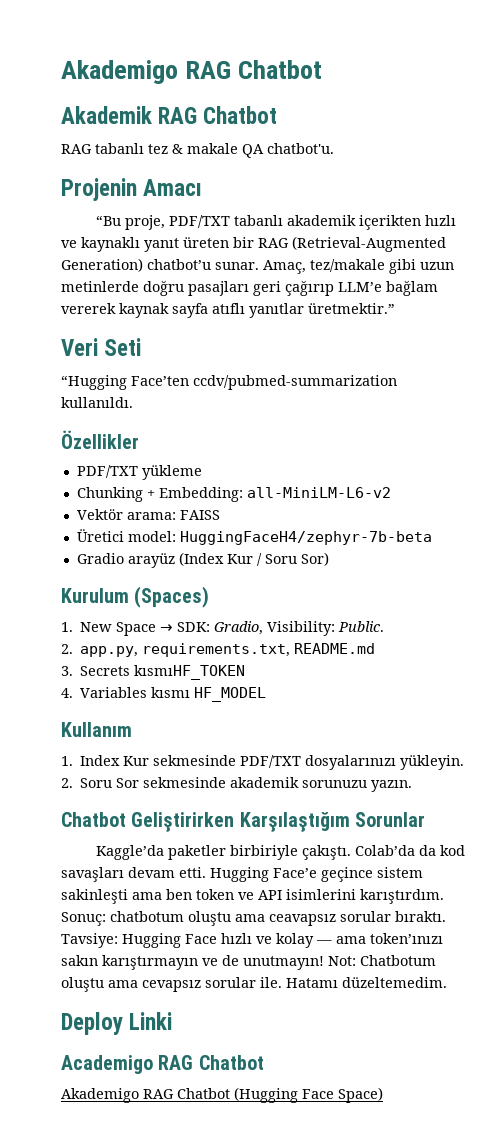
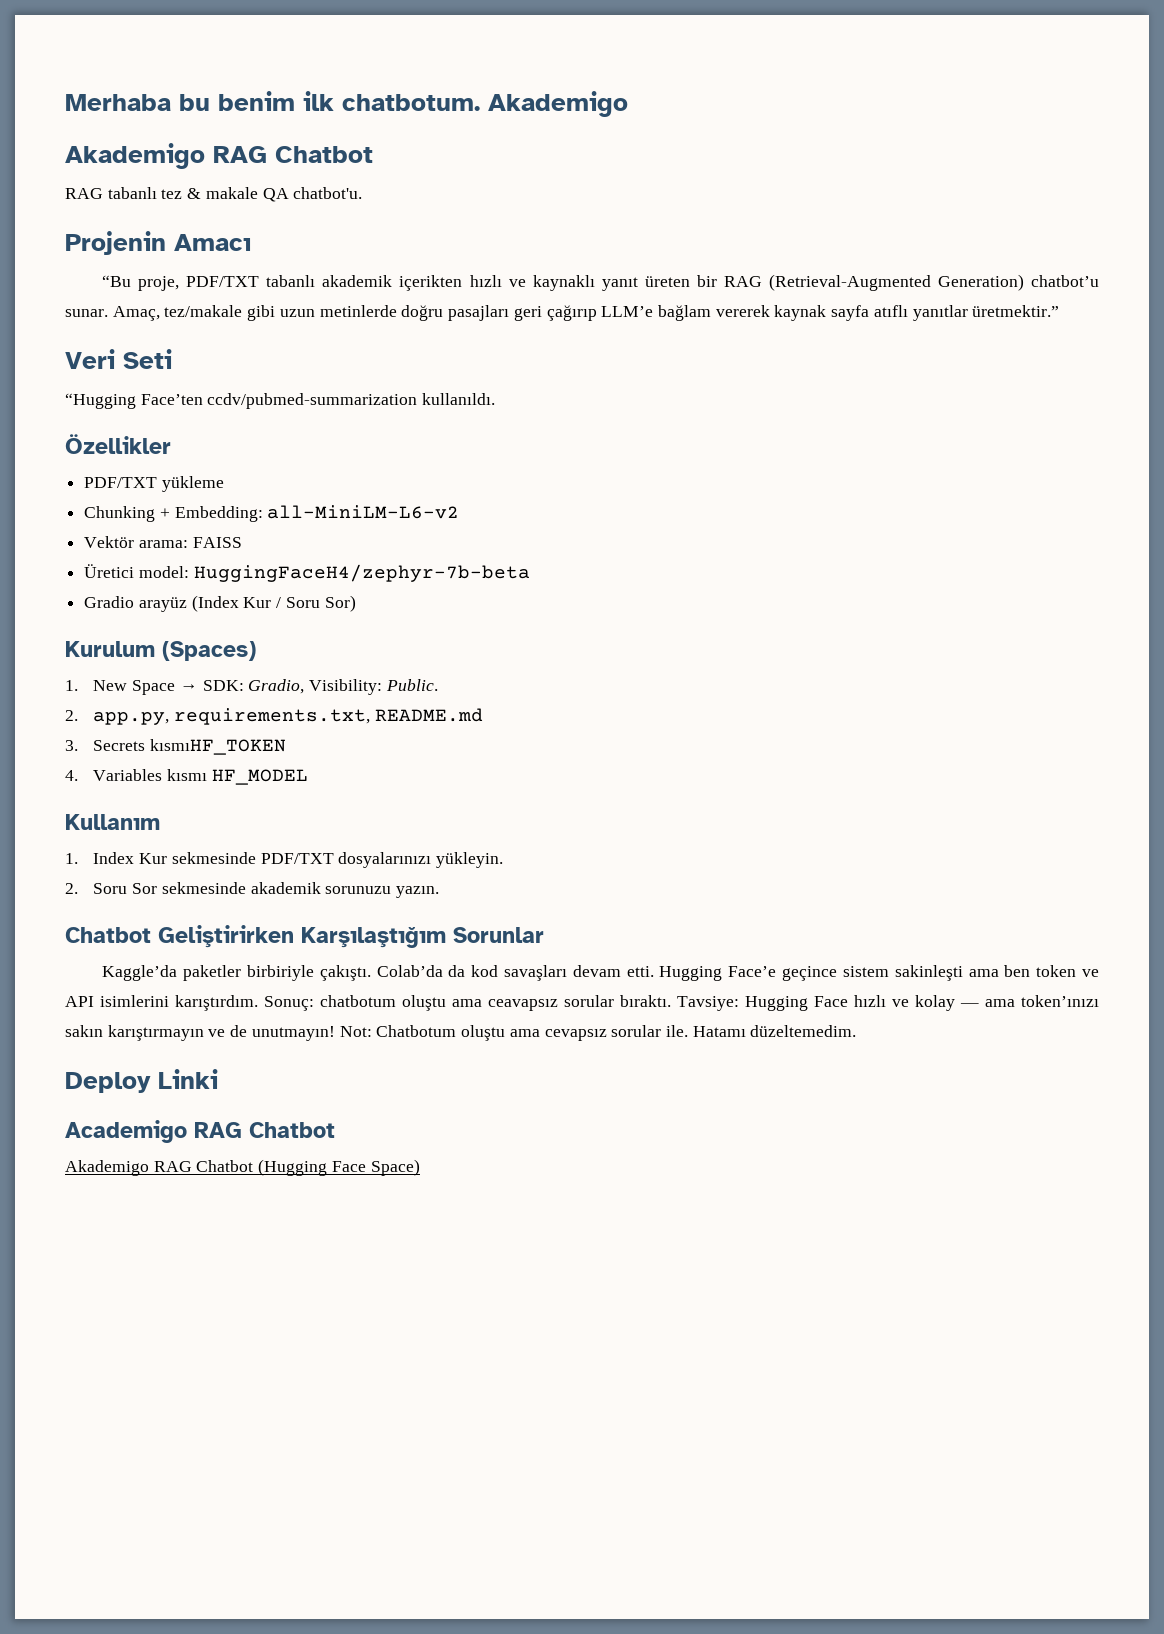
[61,60,323,84] [61,106,152,124] Akademigo RAG Chatbot // Akademik -> [65,91,628,117] [65,143,205,169] Merhaba bu benim ilk chatbotum. Akademigo // Akademigo

